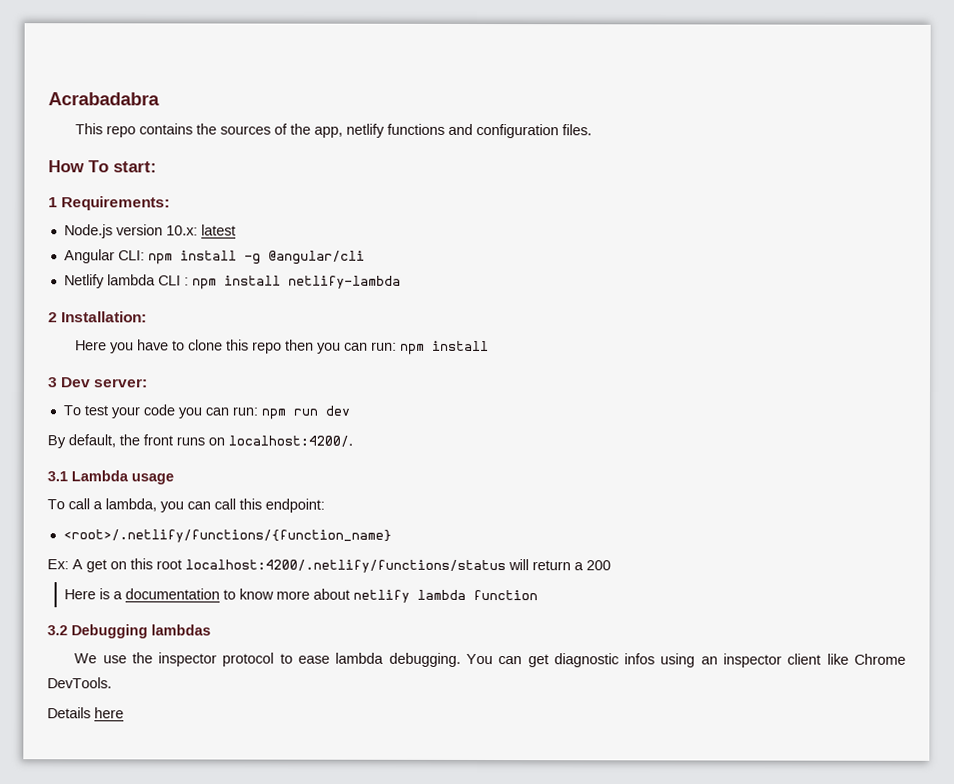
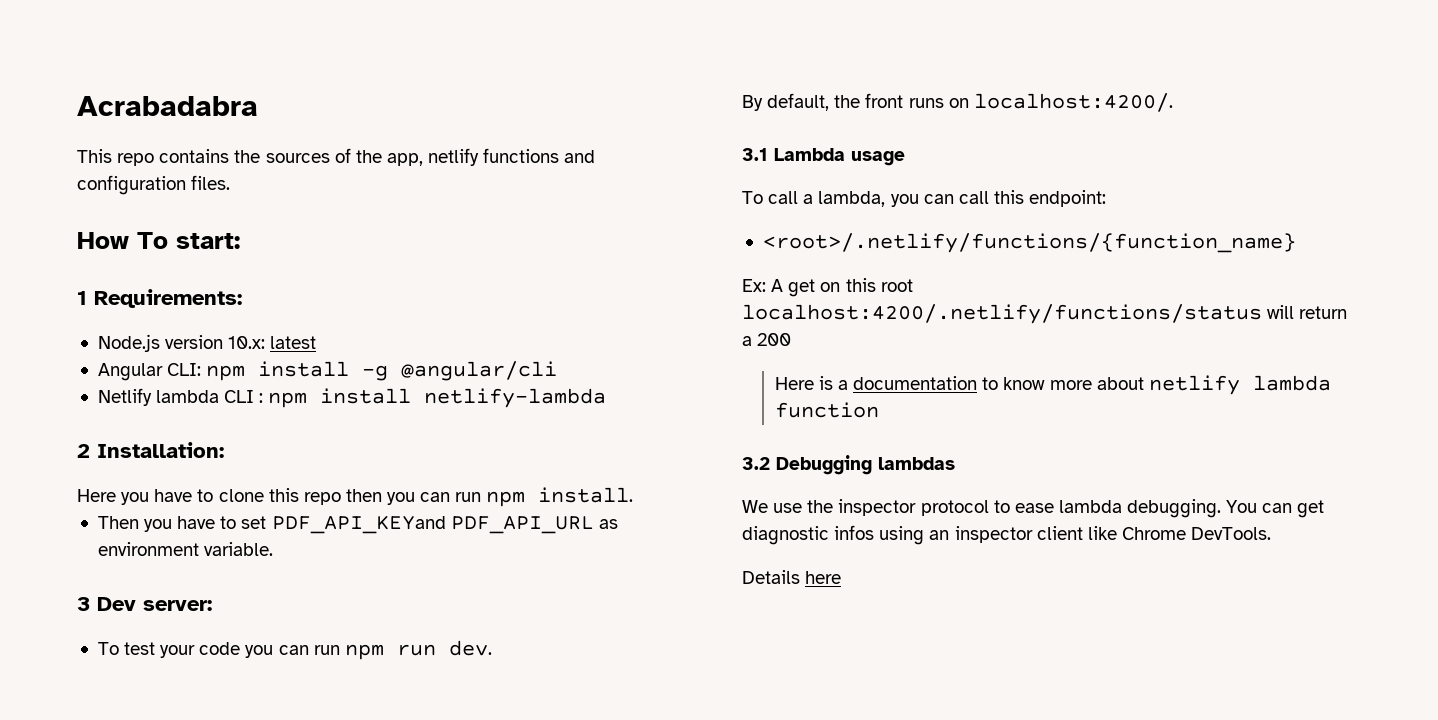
[371,340,490,355] run: npm install -> [455,487,634,507] [97,515,618,534] [97,542,274,556] run npm install. // Then you have to set PDF_API_KEYand PDF_API_URL as environment variable.
[231,406,258,416] run: -> [313,645,340,655] run
[324,405,350,416] dev -> [448,640,492,656] dev.

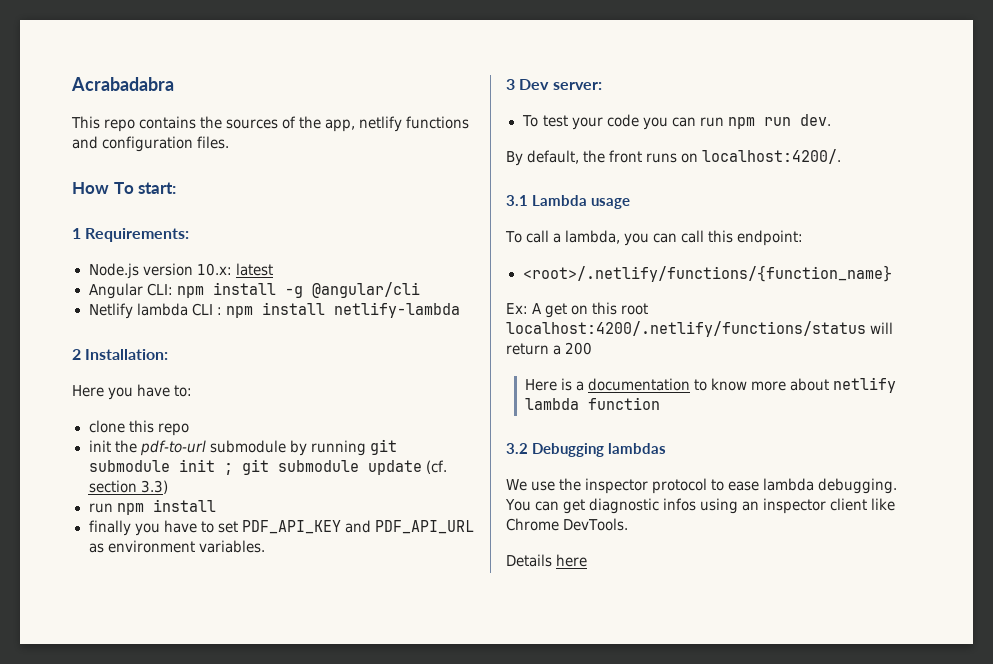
[197,489,214,502] to -> [174,385,193,397] to: //
[345,487,634,507] [97,516,139,529] then you can run npm install. // Then -> [88,439,397,456] [88,459,447,475] [88,480,168,494] [88,499,216,515] [88,520,131,536] // init the pdf-to-url submodule by running git submodule init ; git submodule update (cf. section 3.3) // run npm install // finally
[271,515,446,534] PDF_API_KEYand -> [241,520,371,534] PDF_API_KEY and
[204,542,274,556] variable. -> [198,540,265,553] variables.

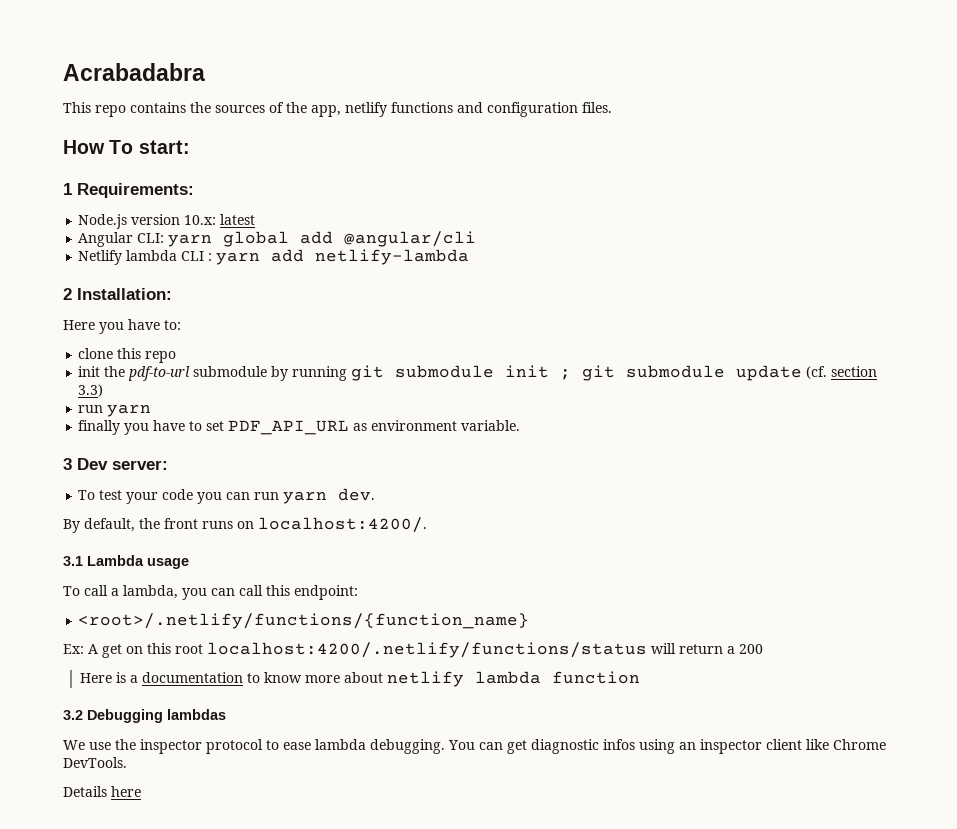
[176,282,303,298] npm install -g -> [168,231,334,247] yarn global add
[225,302,325,318] npm install -> [216,249,305,265] yarn add
[116,499,216,515] npm install -> [107,404,152,417] yarn
[241,520,371,534] PDF_API_KEY and -> (225, 426) none
[198,540,265,553] variables. -> [461,420,521,431] variable.
[727,117,791,129] npm run -> [283,491,328,504] yarn

